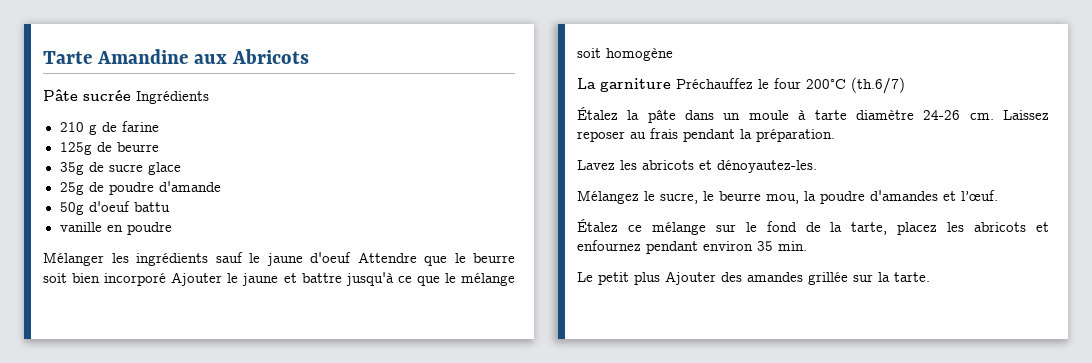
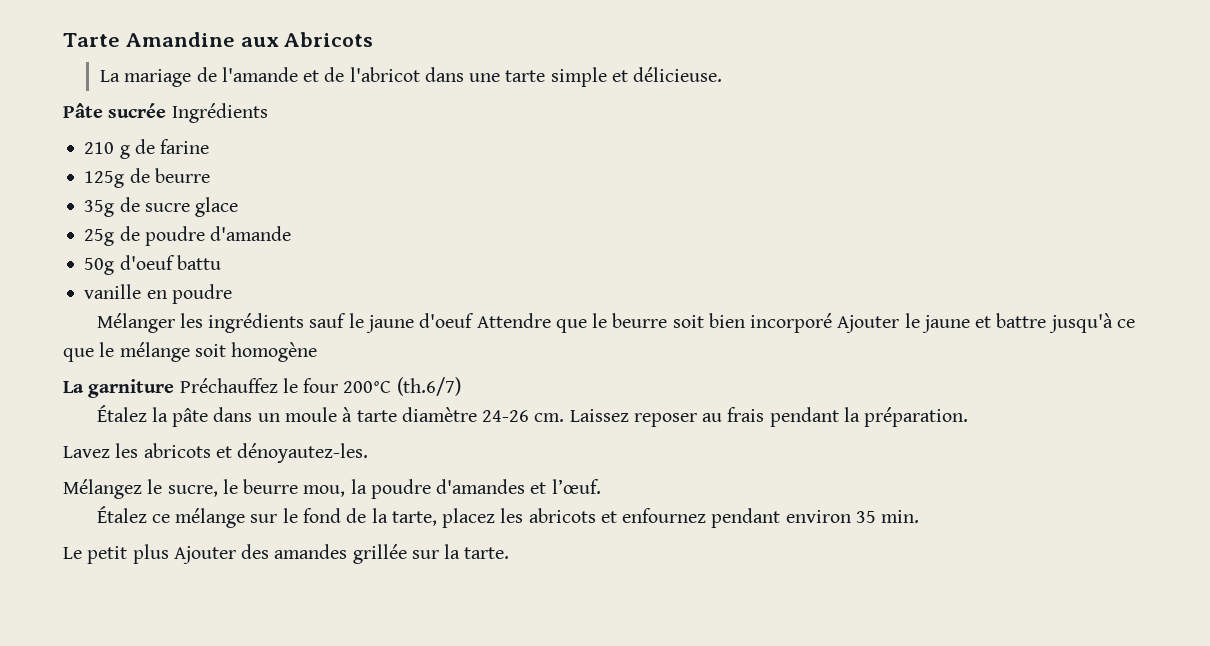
(309, 56) none -> [100,67,723,87] // La mariage de l'amande et de l'abricot dans une tarte simple et délicieuse.

